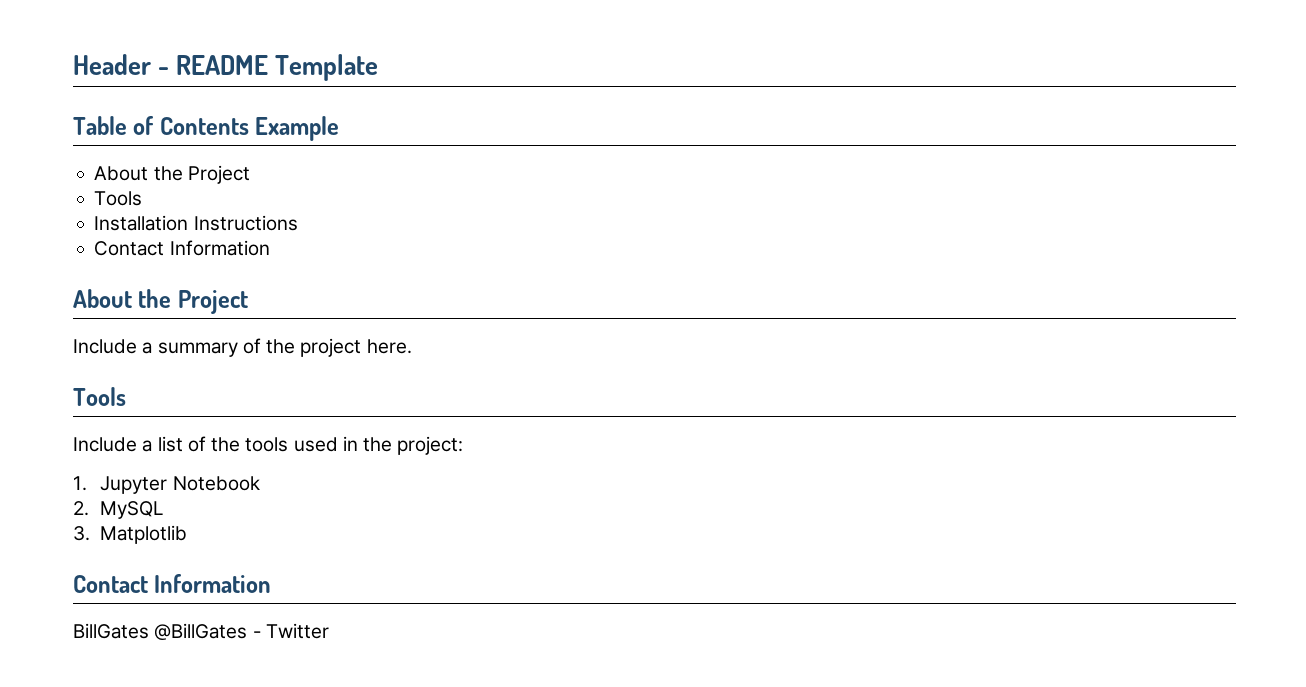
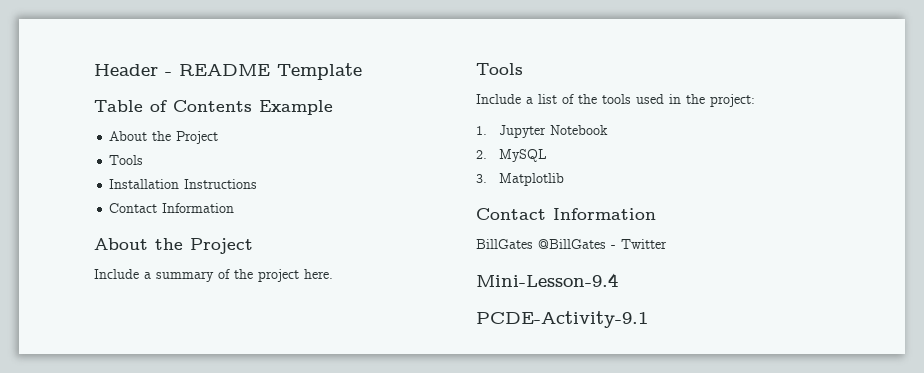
(329, 631) none -> [476,273,618,287] [476,311,648,328] // Mini-Lesson-9.4 // PCDE-Activity-9.1

